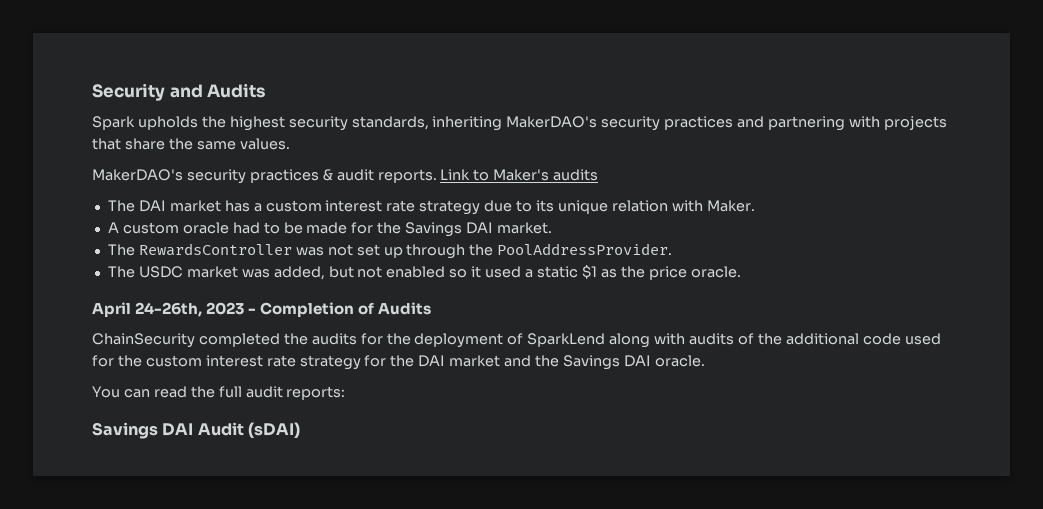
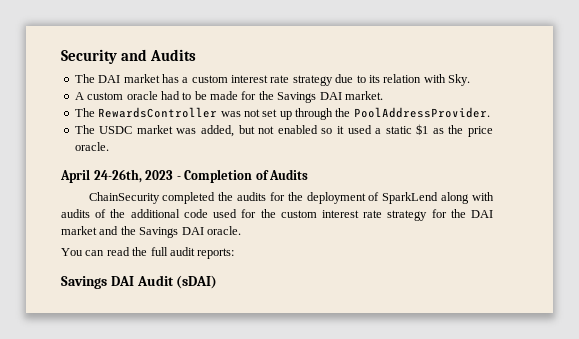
[92,116,947,131] [92,138,290,150] [92,169,599,184] // Spark upholds the highest security standards, inheriting MakerDAO's security practices and partnering with projects that share the same values. // MakerDAO's security practices & audit reports. Link to Maker's audits -> (197, 55) none
[557,200,608,214] unique -> (380, 79) none
[706,200,755,212] Maker. -> [448,74,470,86] Sky.

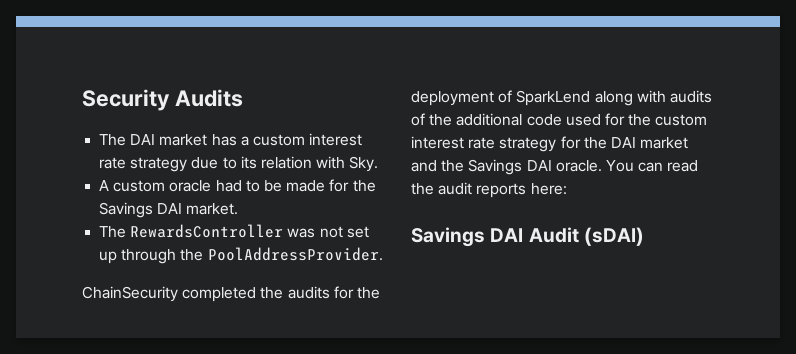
[121,49,148,61] and -> (170, 100) none
[74,124,493,137] [74,142,109,151] [60,169,309,183] // The USDC market was added, but not enabled so it used a static $1 as the price oracle. // April 24-26th, 2023 - Completion of Audits -> (383, 254) none
(241, 230) // -> (602, 166) none
[150,247,235,259] full audit reports: -> [438,182,567,198] audit reports here:

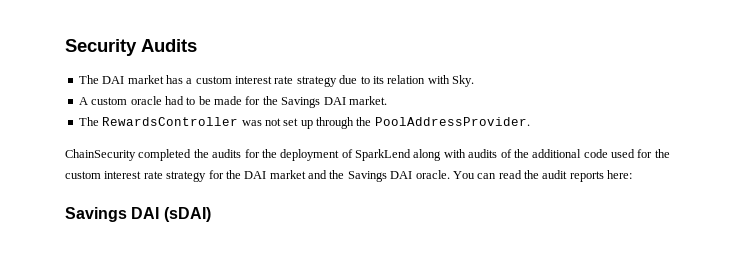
[528,227,579,243] Audit -> (160, 213) none

